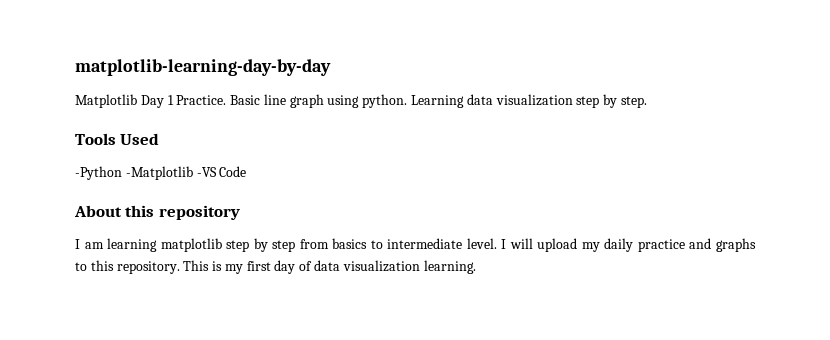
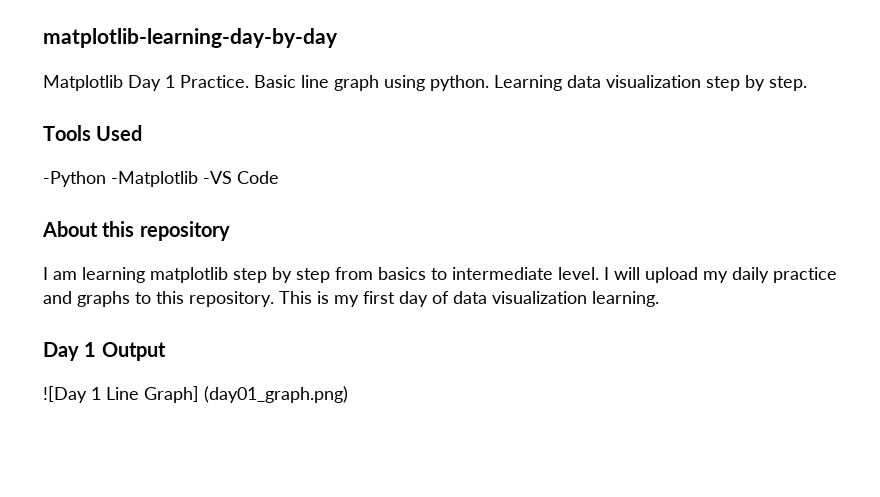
(476, 267) none -> [43,342,166,361] [43,386,348,403] // Day 1 Output // ![Day 1 Line Graph] (day01_graph.png)

